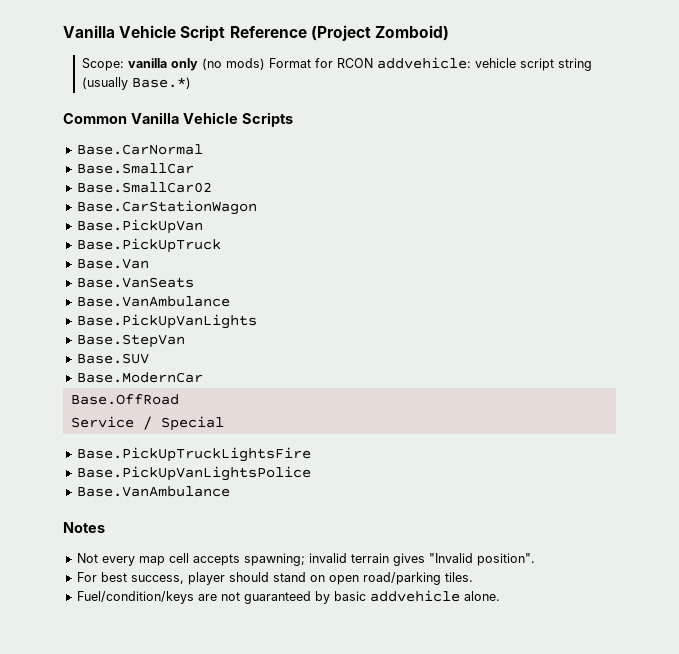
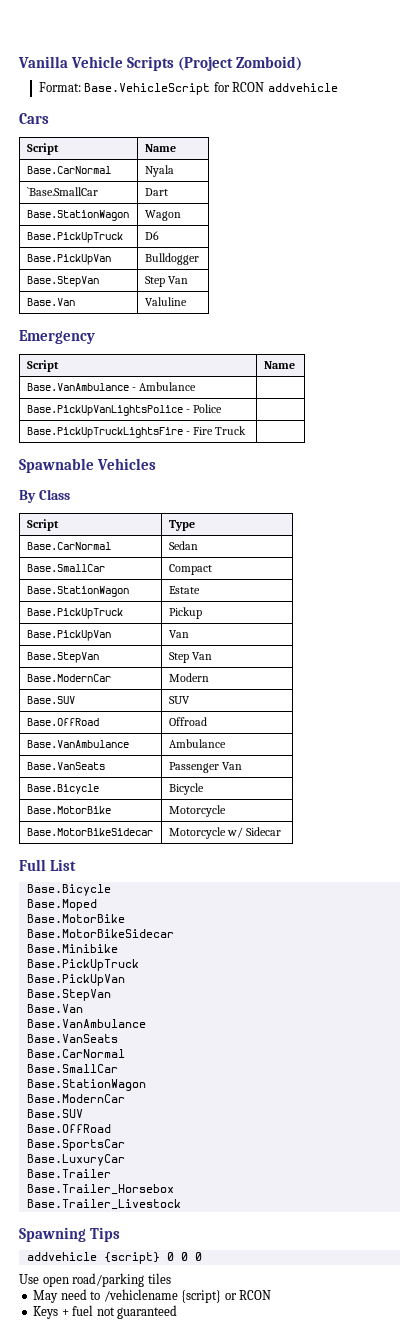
[63,25,307,42] Vanilla Vehicle Script Reference -> [18,56,175,71] Vanilla Vehicle Scripts
[81,57,592,71] [81,77,191,90] [63,112,293,127] [76,144,203,155] [76,163,194,174] [76,182,212,193] [76,200,257,215] [76,219,203,234] [76,238,221,253] [76,258,149,269] [76,277,194,288] [76,296,230,307] [76,314,257,329] [76,334,185,348] [76,353,149,364] [76,372,203,383] Scope: vanilla only (no mods) Format for RCON addvehicle: vehicle script string (usually Base.*) // Common Vanilla Vehicle Scripts // Base.CarNormal // Base.SmallCar // Base.SmallCar02 // Base.CarStationWagon // Base.PickUpVan // Base.PickUpTruck // Base.Van // Base.VanSeats // Base.VanAmbulance // Base.PickUpVanLights // Base.StepVan // Base.SUV // Base.ModernCar -> [38,82,338,95] [19,113,49,124] [26,143,59,155] [144,144,176,152] [26,166,111,174] [144,165,174,177] [26,187,98,196] [144,188,168,196] [26,210,129,221] [144,210,181,221] [26,232,123,243] [144,231,159,240] [26,254,111,265] [144,253,199,265] [26,276,99,287] [144,276,189,287] [26,298,75,306] [144,297,187,306] [19,330,95,344] [26,360,59,372] [263,361,295,369] [26,382,197,391] [26,404,223,416] [26,426,247,438] [19,458,156,473] [19,489,70,503] [26,519,59,531] [168,520,195,531] [26,542,111,550] [168,541,198,550] [26,564,105,572] [168,564,212,575] [26,586,129,597] [168,586,200,594] [26,608,123,619] [168,607,202,619] [26,630,111,641] [168,630,189,638] [26,652,99,663] [168,652,213,663] [26,674,111,682] [168,673,209,682] [26,696,75,704] [168,696,190,704] [26,718,99,726] [168,717,207,726] [26,740,129,748] [168,739,226,748] [26,762,105,770] [168,762,243,773] [26,784,99,794] [168,783,204,795] [26,806,111,814] [168,805,226,817] [26,828,153,836] [168,827,282,839] [19,859,76,871] [26,884,111,896] [26,899,97,911] [26,914,125,923] [26,929,174,938] [26,944,118,953] [26,959,139,971] [26,974,125,986] [26,989,111,1001] [26,1004,83,1013] [26,1019,146,1028] [26,1034,118,1043] [26,1049,125,1058] [26,1064,118,1073] [26,1079,146,1091] [26,1094,125,1103] [26,1109,83,1118] Format: Base.VehicleScript for RCON addvehicle // Cars // Script | Name // Base.CarNormal | Nyala // `Base.SmallCar | Dart // Base.StationWagon | Wagon // Base.PickUpTruck | D6 // Base.PickUpVan | Bulldogger // Base.StepVan | Step Van // Base.Van | Valuline // Emergency // Script | Name // Base.VanAmbulance - Ambulance | // Base.PickUpVanLightsPolice - Police | // Base.PickUpTruckLightsFire - Fire Truck | // Spawnable Vehicles // By Class // Script | Type // Base.CarNormal | Sedan // Base.SmallCar | Compact // Base.StationWagon | Estate // Base.PickUpTruck | Pickup // Base.PickUpVan | Van // Base.StepVan | Step Van // Base.ModernCar | Modern // Base.SUV | SUV // Base.OffRoad | Offroad // Base.VanAmbulance | Ambulance // Base.VanSeats | Passenger Van // Base.Bicycle | Bicycle // Base.MotorBike | Motorcycle // Base.MotorBikeSidecar | Motorcycle w/ Sidecar // Full List // Base.Bicycle // Base.Moped // Base.MotorBike // Base.MotorBikeSidecar // Base.Minibike // Base.PickUpTruck // Base.PickUpVan // Base.StepVan // Base.Van // Base.VanAmbulance // Base.VanSeats // Base.CarNormal // Base.SmallCar // Base.StationWagon // Base.ModernCar // Base.SUV
[70,416,224,431] [76,447,311,462] [76,466,311,481] [76,486,230,497] [63,522,105,533] [76,553,535,566] [76,572,473,585] [76,590,500,604] Service / Special // Base.PickUpTruckLightsFire // Base.PickUpVanLightsPolice // Base.VanAmbulance // Notes // Not every map cell accepts spawning; invalid terrain gives "Invalid position". // For best success, player should stand on open road/parking tiles. // Fuel/condition/keys are not guaranteed by basic addvehicle alone. -> [26,1139,125,1151] [26,1154,125,1166] [26,1169,111,1178] [26,1184,174,1195] [26,1199,181,1210] [19,1227,120,1242] [26,1252,202,1264] [19,1273,171,1287] [33,1289,272,1303] [33,1305,178,1319] Base.SportsCar // Base.LuxuryCar // Base.Trailer // Base.Trailer_Horsebox // Base.Trailer_Livestock // Spawning Tips // addvehicle {script} 0 0 0 // Use open road/parking tiles // May need to /vehiclename {script} or RCON // Keys + fuel not guaranteed

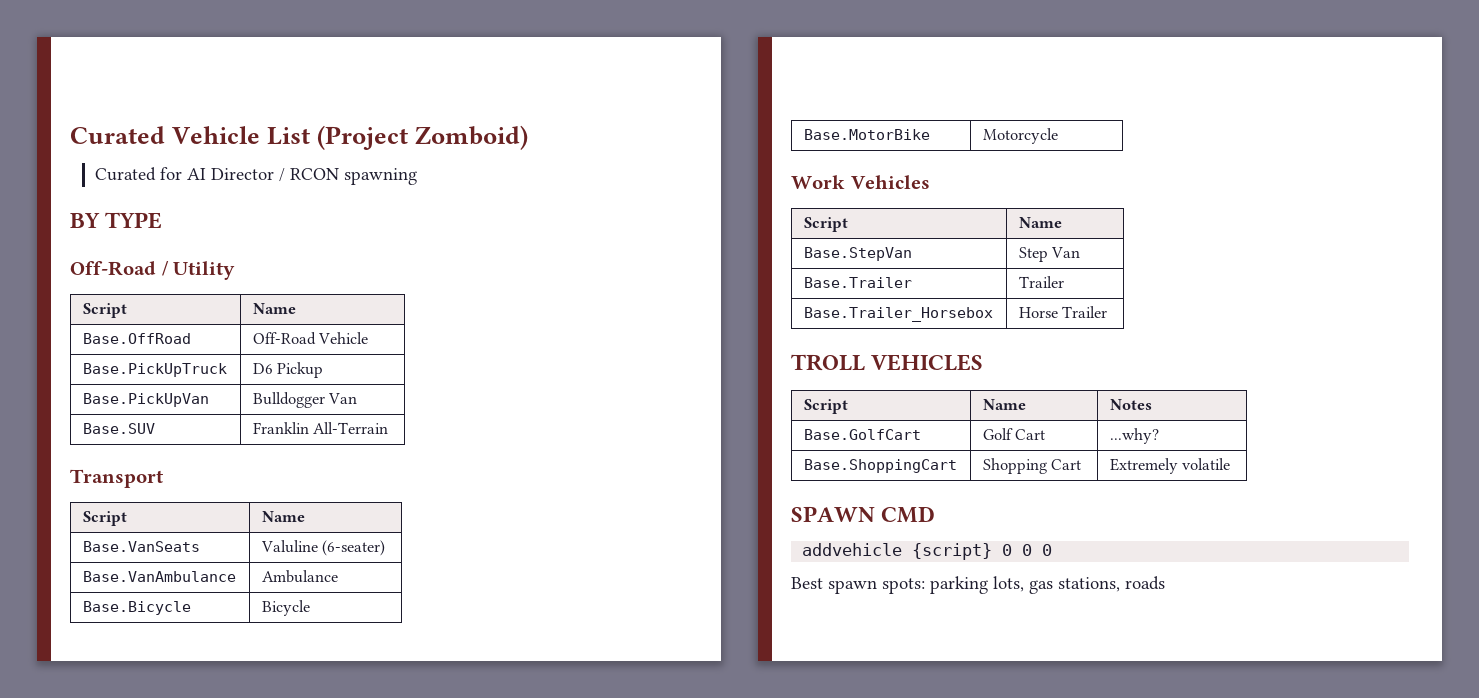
[18,56,175,71] Vanilla Vehicle Scripts -> [70,126,311,145] Curated Vehicle List
[38,82,338,95] [19,113,49,124] [26,143,59,155] [144,144,176,152] [26,166,111,174] [144,165,174,177] [26,187,98,196] [144,188,168,196] [26,210,129,221] [144,210,181,221] Format: Base.VehicleScript for RCON addvehicle // Cars // Script | Name // Base.CarNormal | Nyala // `Base.SmallCar | Dart // Base.StationWagon | Wagon -> [95,167,418,185] [70,212,163,229] [70,261,236,280] [82,303,127,318] [252,303,296,314] [82,333,191,344] [252,332,369,345] Curated for AI Director / RCON spawning // BY TYPE // Off-Road / Utility // Script | Name // Base.OffRoad | Off-Road Vehicle
(159, 235) none -> [277,362,324,378] Pickup
[26,276,99,287] [144,276,189,287] [26,298,75,306] [144,297,187,306] [19,330,95,344] [26,360,59,372] [263,361,295,369] [26,382,197,391] [26,404,223,416] [26,426,247,438] [19,458,156,473] [19,489,70,503] [26,519,59,531] [168,520,195,531] [26,542,111,550] [168,541,198,550] [26,564,105,572] [168,564,212,575] [26,586,129,597] [168,586,200,594] [26,608,123,619] [168,607,202,619] [26,630,111,641] [168,630,189,638] [26,652,99,663] [168,652,213,663] [26,674,111,682] [168,673,209,682] [26,696,75,704] [168,696,190,704] [26,718,99,726] [168,717,207,726] // Base.StepVan | Step Van // Base.Van | Valuline // Emergency // Script | Name // Base.VanAmbulance - Ambulance | // Base.PickUpVanLightsPolice - Police | // Base.PickUpTruckLightsFire - Fire Truck | // Spawnable Vehicles // By Class // Script | Type // Base.CarNormal | Sedan // Base.SmallCar | Compact // Base.StationWagon | Estate // Base.PickUpTruck | Pickup // Base.PickUpVan | Van // Base.StepVan | Step Van // Base.ModernCar | Modern // Base.SUV | SUV // Base.OffRoad | Offroad -> [328,393,358,404] [82,423,155,434] [252,422,389,434] [70,469,163,488] [82,511,127,526] [261,511,305,522] [82,541,200,552] [260,540,386,556] Van // Base.SUV | Franklin All-Terrain // Transport // Script | Name // Base.VanSeats | Valuline (6-seater)
[26,762,105,770] [168,762,243,773] // Base.VanSeats | Passenger Van -> (338, 576) none
[26,828,153,836] [168,827,282,839] [19,859,76,871] [26,884,111,896] [26,899,97,911] [26,914,125,923] [26,929,174,938] [26,944,118,953] [26,959,139,971] [26,974,125,986] [26,989,111,1001] [26,1004,83,1013] [26,1019,146,1028] [26,1034,118,1043] [26,1049,125,1058] [26,1064,118,1073] [26,1079,146,1091] [26,1094,125,1103] [26,1109,83,1118] [26,1124,111,1133] [26,1139,125,1151] [26,1154,125,1166] [26,1169,111,1178] [26,1184,174,1195] [26,1199,181,1210] [19,1227,120,1242] // Base.MotorBikeSidecar | Motorcycle w/ Sidecar // Full List // Base.Bicycle // Base.Moped // Base.MotorBike // Base.MotorBikeSidecar // Base.Minibike // Base.PickUpTruck // Base.PickUpVan // Base.StepVan // Base.Van // Base.VanAmbulance // Base.VanSeats // Base.CarNormal // Base.SmallCar // Base.StationWagon // Base.ModernCar // Base.SUV // Base.OffRoad // Base.SportsCar // Base.LuxuryCar // Base.Trailer // Base.Trailer_Horsebox // Base.Trailer_Livestock // Spawning Tips -> [791,175,930,189] [803,217,848,232] [1018,217,1062,228] [803,247,912,261] [1018,247,1081,262] [803,277,912,288] [1018,276,1064,288] [803,307,993,322] [1018,306,1108,318] [791,354,984,371] [803,399,848,414] [982,399,1026,410] [1109,399,1152,410] [803,429,921,440] [982,428,1046,440] [1109,428,1159,444] [803,459,957,473] [982,458,1082,474] [1109,458,1231,474] [791,506,936,523] // Work Vehicles // Script | Name // Base.StepVan | Step Van // Base.Trailer | Trailer // Base.Trailer_Horsebox | Horse Trailer // TROLL VEHICLES // Script | Name | Notes // Base.GolfCart | Golf Cart | ...why? // Base.ShoppingCart | Shopping Cart | Extremely volatile // SPAWN CMD
[19,1273,171,1287] [33,1289,272,1303] [33,1305,178,1319] Use open road/parking tiles // May need to /vehiclename {script} or RCON // Keys + fuel not guaranteed -> [791,576,1165,594] Best spawn spots: parking lots, gas stations, roads

